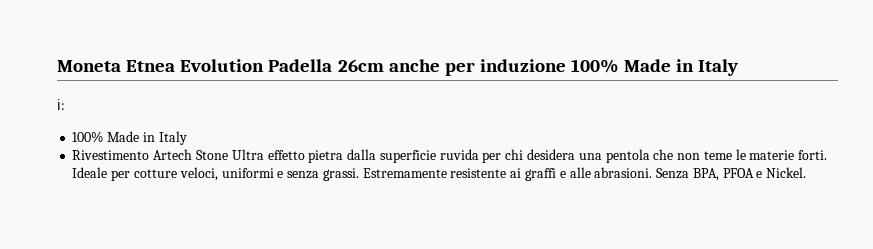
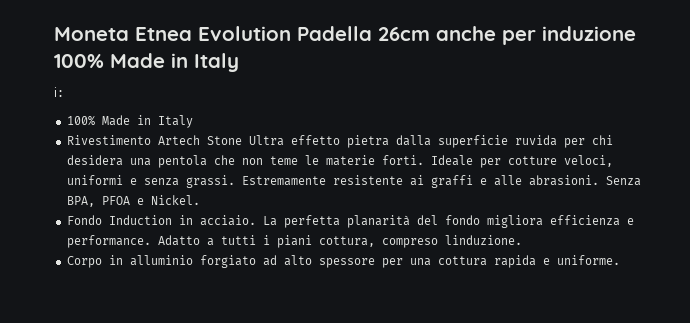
(807, 172) none -> [66,215,634,228] [66,235,522,248] [66,255,620,268] // Fondo Induction in acciaio. La perfetta planarità del fondo migliora efficienza e performance. Adatto a tutti i piani cottura, compreso linduzione. // Corpo in alluminio forgiato ad alto spessore per una cottura rapida e uniforme.

